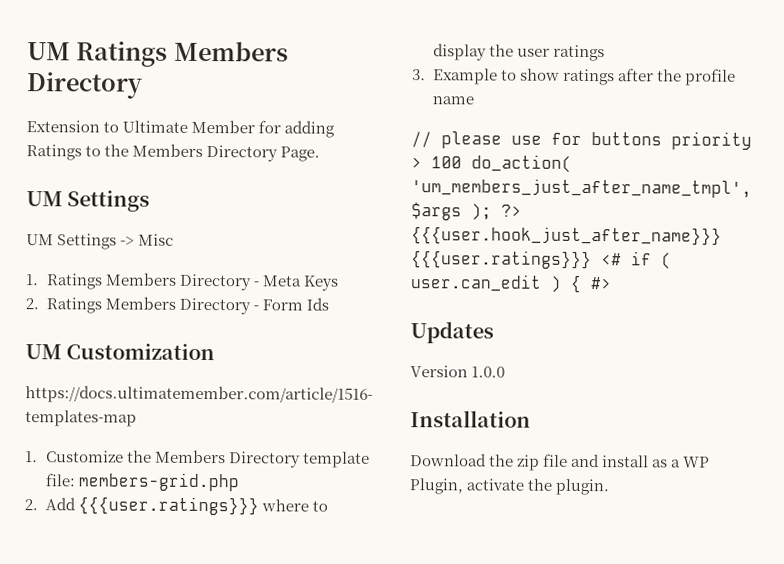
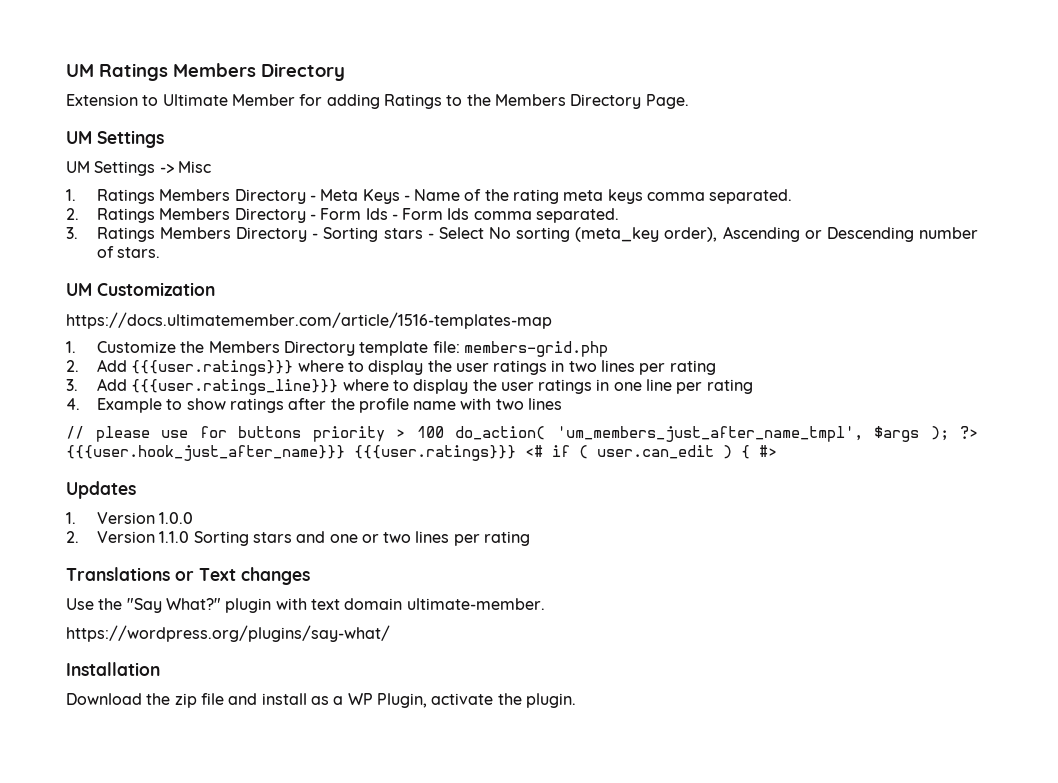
(339, 283) none -> [403,189,793,204] - Name of the rating meta keys comma separated.
(329, 304) none -> [391,208,620,223] [66,226,979,242] [96,246,161,258] - Form Ids comma separated. // 3. Ratings Members Directory - Sorting stars - Select No sorting (meta_key order), Ascending or Descending number of stars.
[412,69,426,81] // 3. -> [551,360,716,375] [66,378,753,395] [66,398,80,410] in two lines per rating // 3. Add {{{user.ratings_line}}} where to display the user ratings in one line per rating // 4.
(474, 100) none -> [460,398,563,410] with two lines
(494, 332) none -> [66,512,76,524] 1.
(506, 372) none -> [66,531,531,546] [66,567,310,585] [66,598,545,613] [66,625,390,642] // 2. Version 1.1.0 Sorting stars and one or two lines per rating // Translations or Text changes // Use the "Say What?" plugin with text domain ultimate-member. // https://wordpress.org/plugins/say-what/

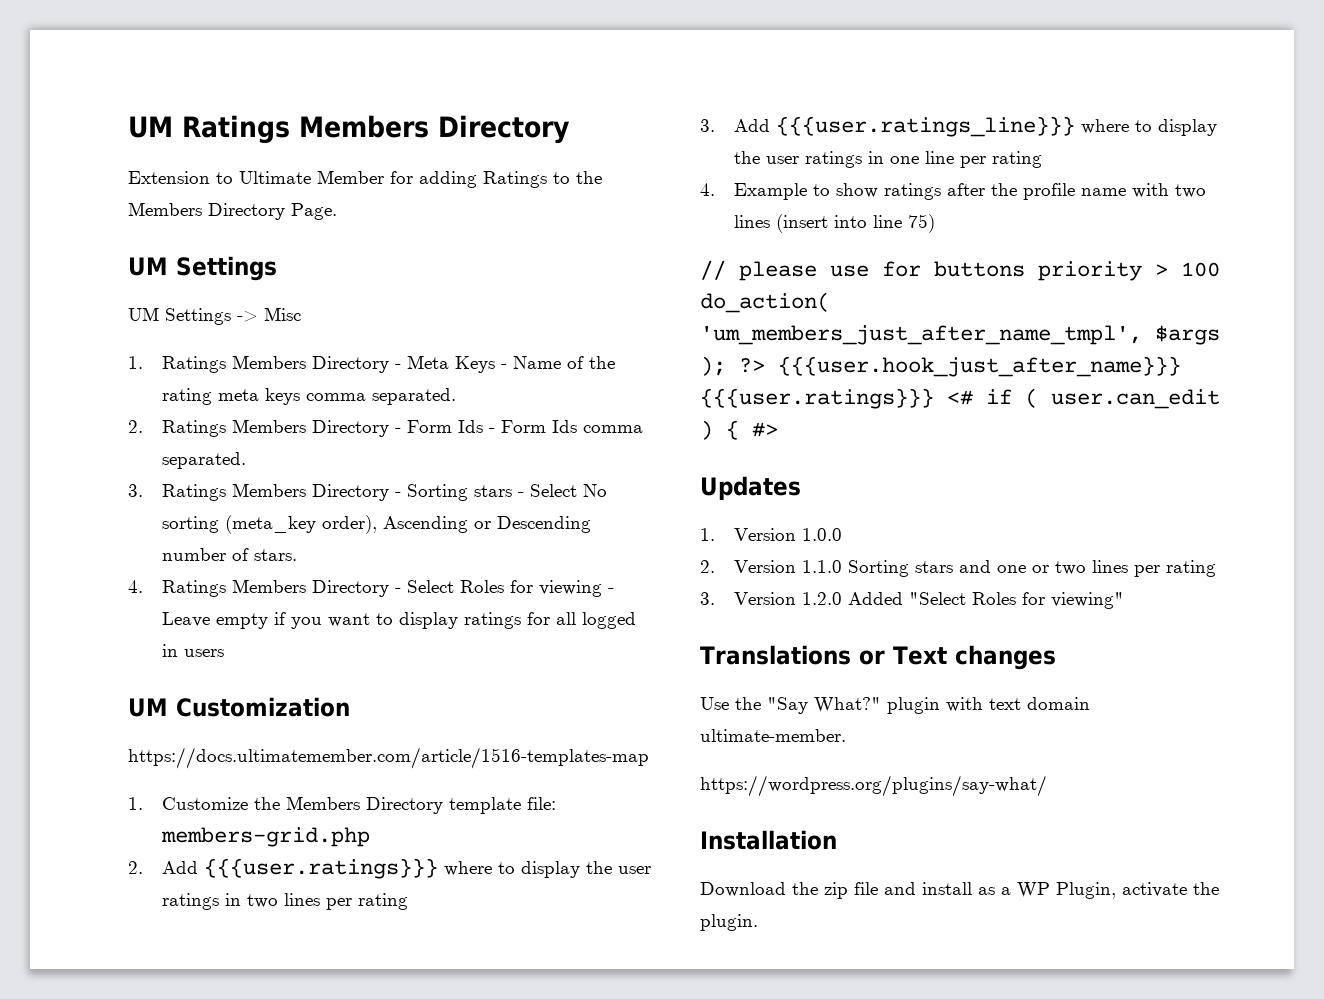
(161, 252) none -> [128,579,614,597] [161,612,636,629] [161,644,224,657] // 4. Ratings Members Directory - Select Roles for viewing - Leave empty if you want to display ratings for all logged in users
(563, 404) none -> [775,214,935,233] (insert into line 75)
(531, 538) none -> [700,592,1124,609] // 3. Version 1.2.0 Added "Select Roles for viewing"

